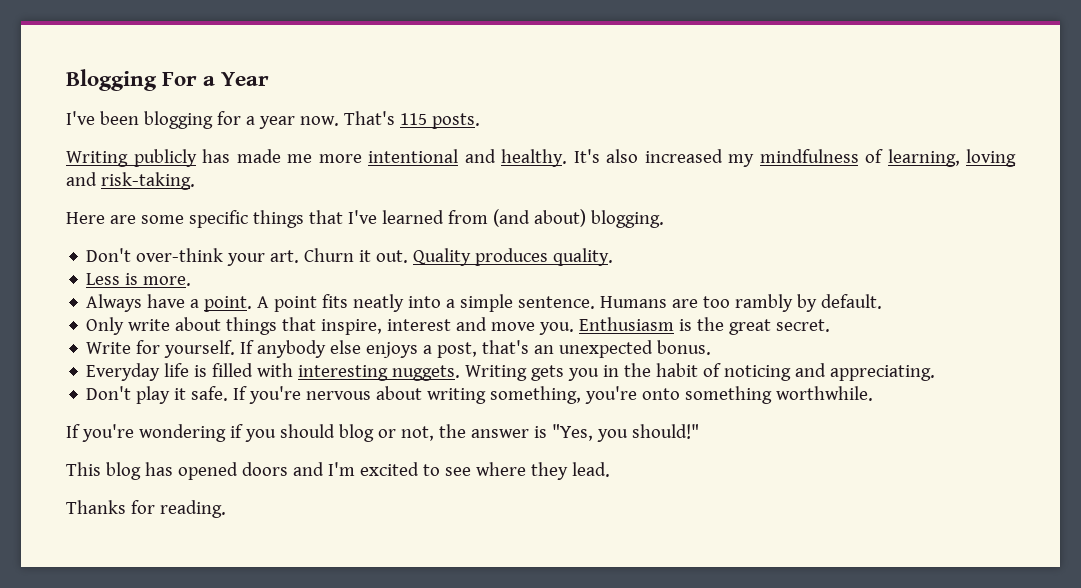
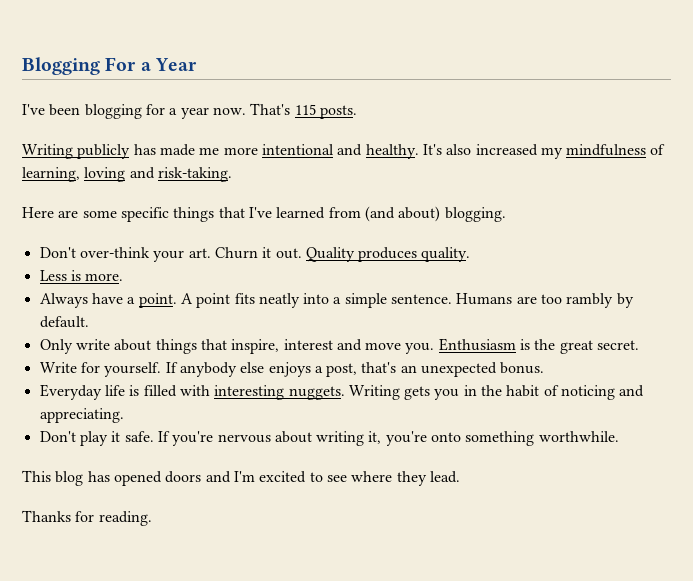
[490,386,582,404] something, -> [368,431,382,444] it,
[66,424,699,442] // If you're wondering if you should blog or not, the answer is "Yes, you should!" -> (619, 436) none

